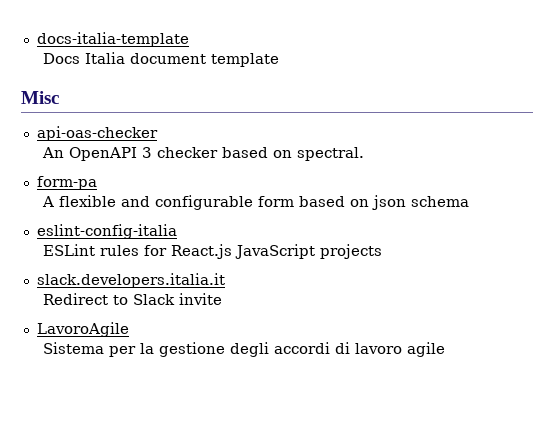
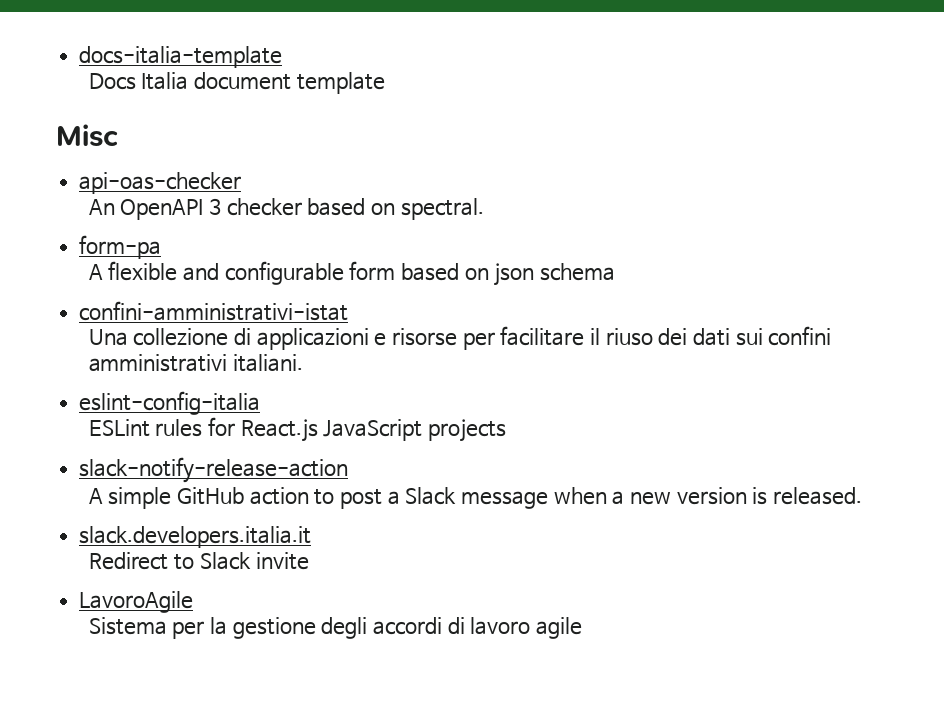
(470, 201) none -> [79,301,349,321] [88,326,832,350] [88,354,304,372] // confini-amministrativi-istat // Una collezione di applicazioni e risorse per facilitare il riuso dei dati sui confini amministrativi italiani.
(383, 251) none -> [79,457,349,483] [88,487,862,509] // slack-notify-release-action // A simple GitHub action to post a Slack message when a new version is released.

